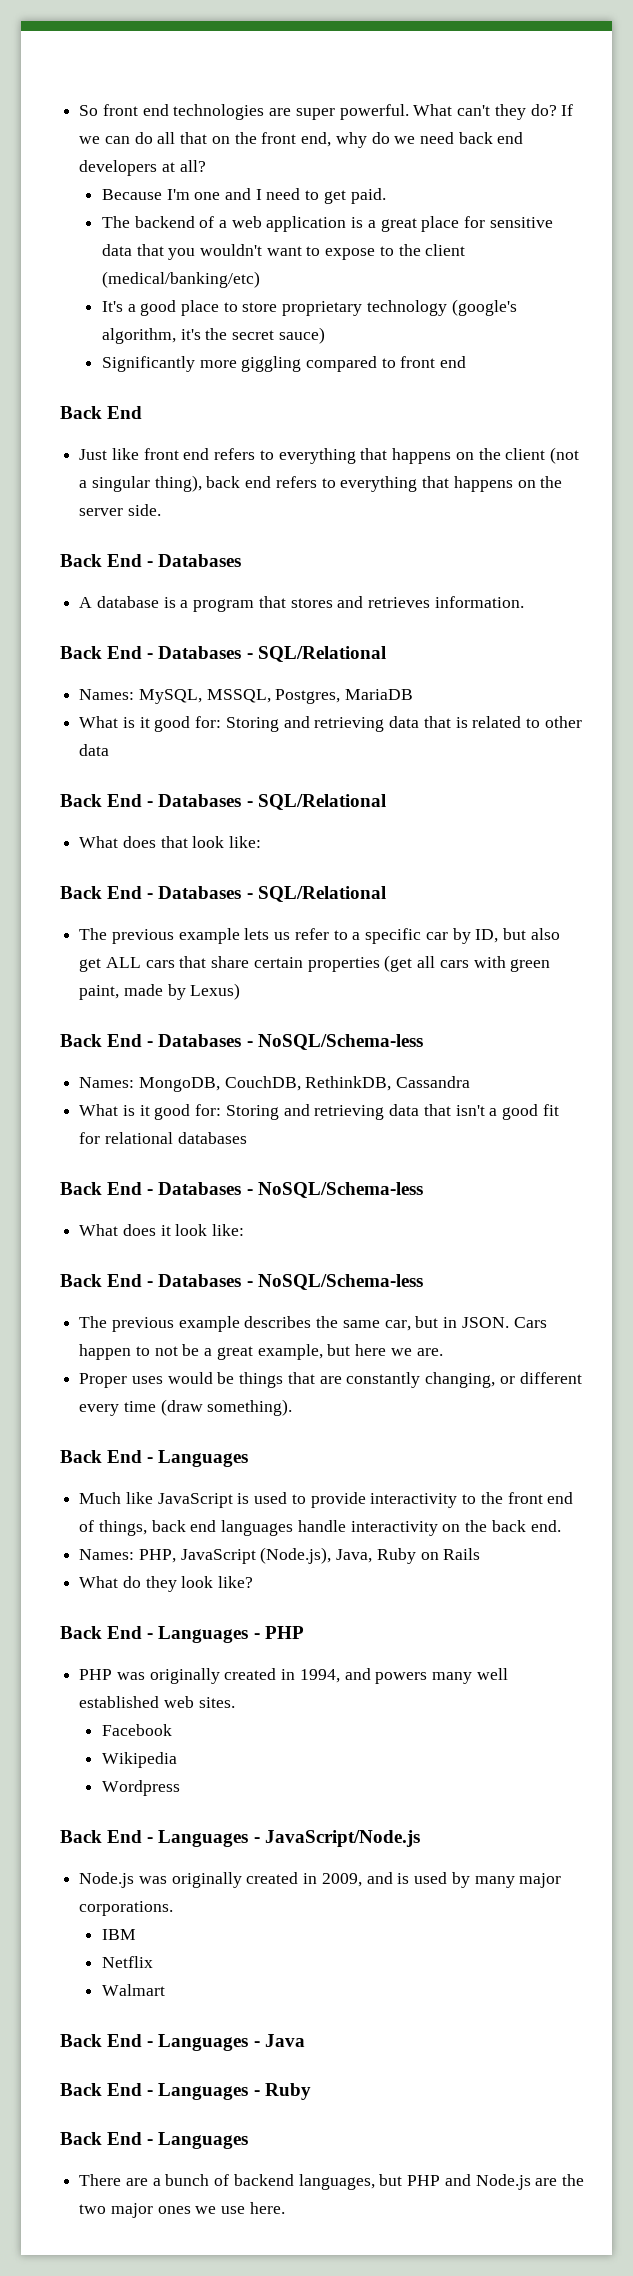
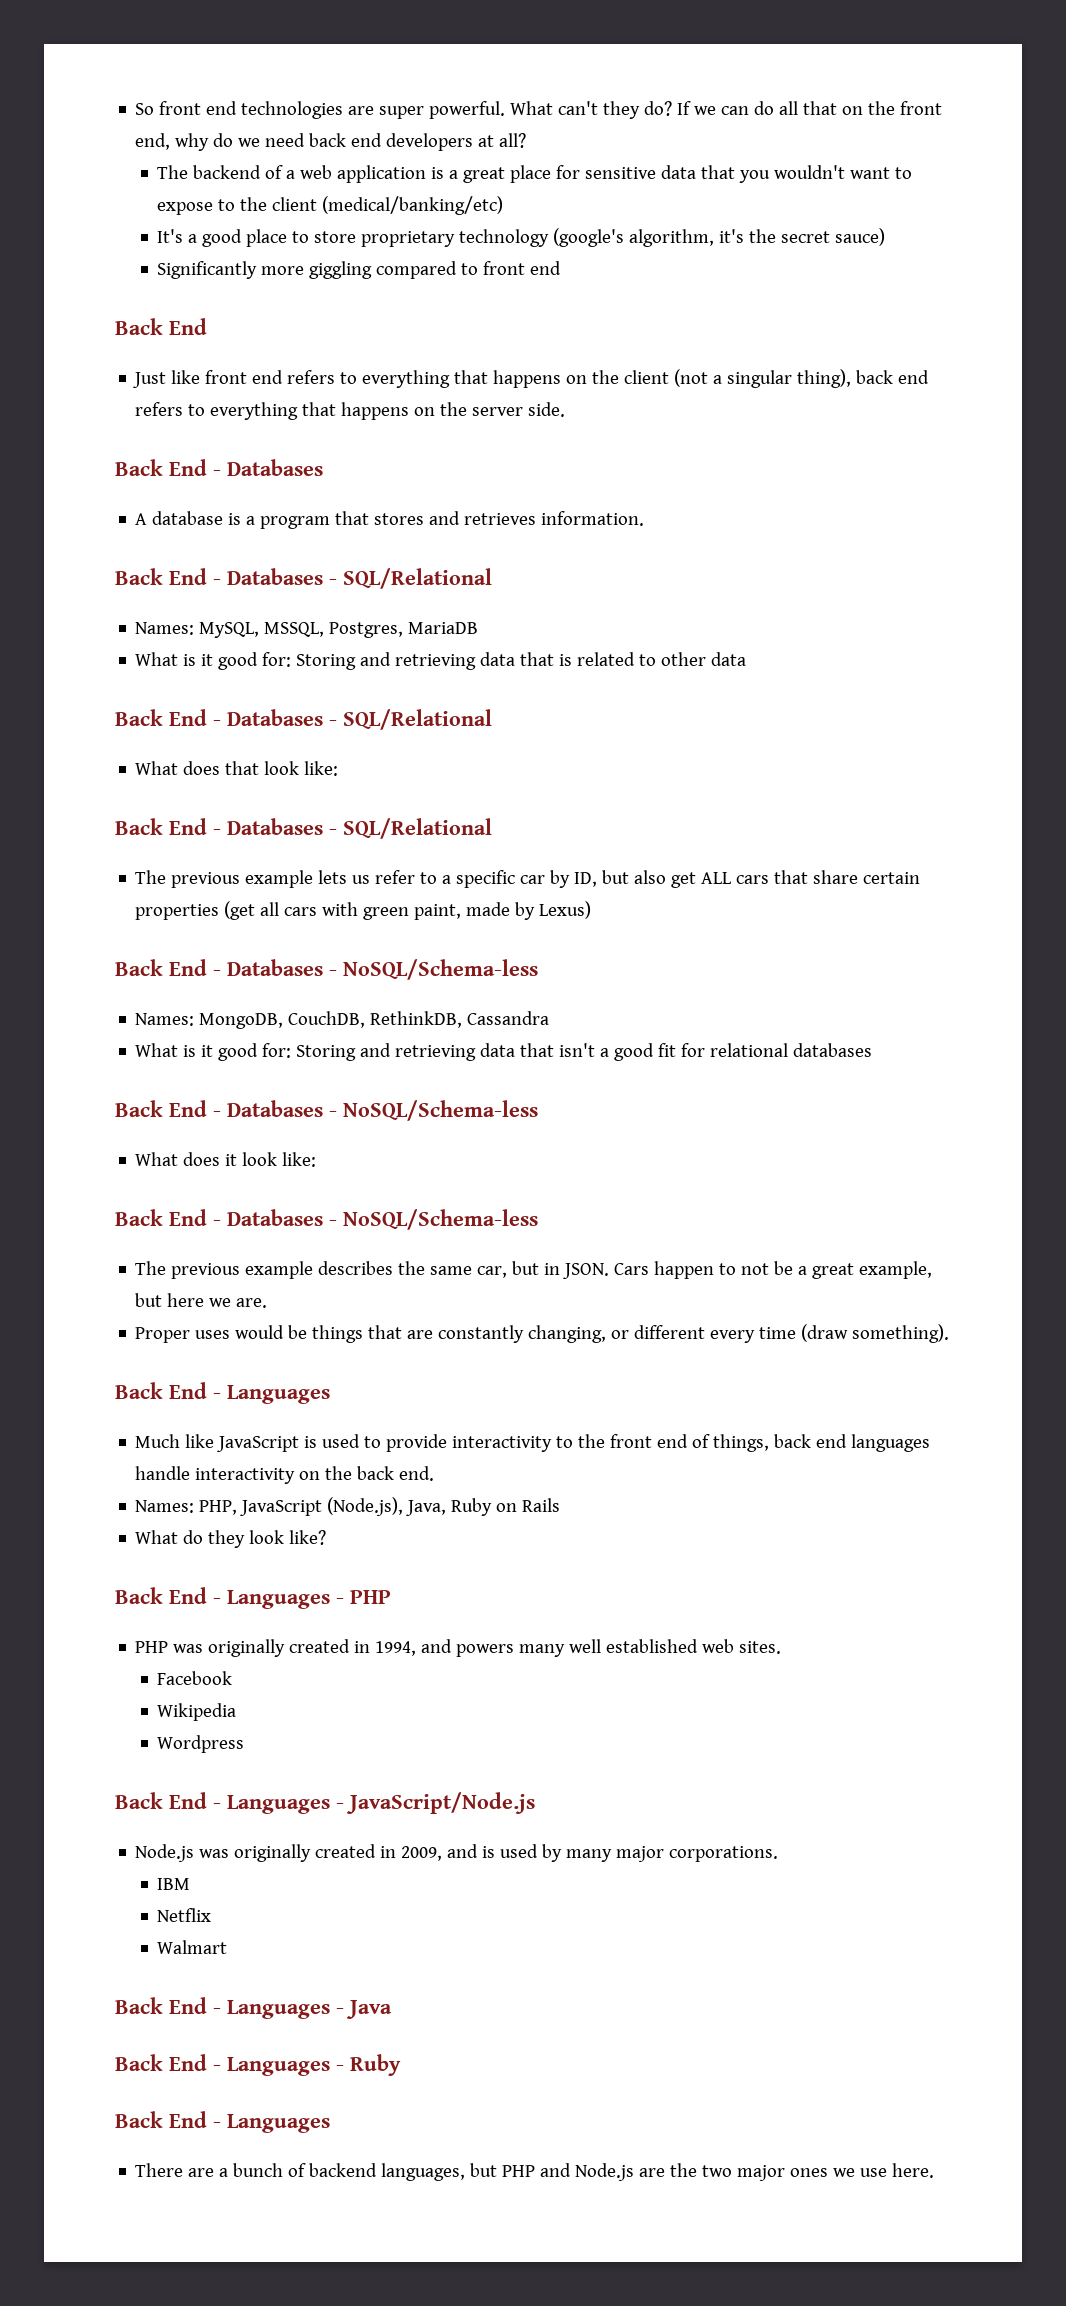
[101,188,386,204] // Because I'm one and I need to get paid. -> (527, 140) none

